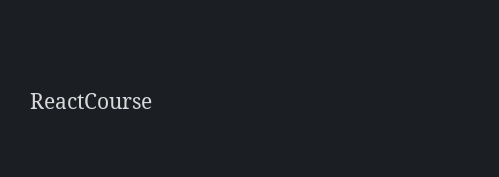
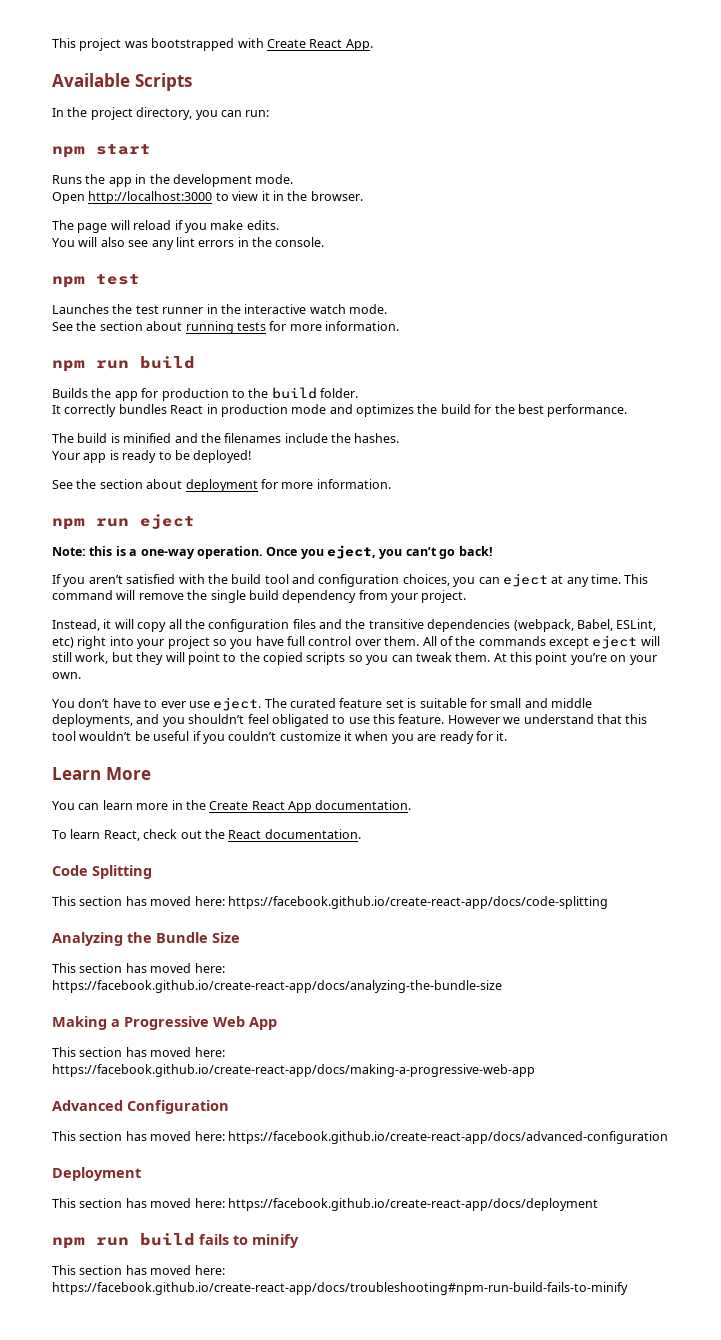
[30,93,152,109] ReactCourse -> [52,38,373,51] [52,73,192,91] [52,107,270,120] [52,144,151,158] [52,174,294,187] [52,191,363,204] [52,220,279,233] [52,237,325,250] [52,274,140,288] [52,304,387,314] [52,321,399,334] [52,356,195,372] [52,387,358,401] [52,404,628,417] [52,433,400,443] [52,450,252,463] [52,479,391,492] [52,514,195,530] [52,545,493,559] [52,573,649,587] [52,590,467,603] [52,619,657,632] [52,635,660,649] [52,652,657,665] [52,672,81,679] [52,697,592,711] [52,714,648,727] [52,731,508,744] [52,767,151,780] [52,800,412,813] [52,829,361,841] [52,865,152,879] [52,896,608,909] [52,932,240,946] [52,963,225,973] [52,980,502,993] [52,1016,277,1030] [52,1047,225,1057] [52,1064,535,1077] [52,1100,229,1114] [52,1131,668,1144] [52,1167,141,1181] [52,1198,598,1211] [52,1233,299,1249] [52,1265,225,1275] [52,1282,628,1295] This project was bootstrapped with Create React App. // Available Scripts // In the project directory, you can run: // npm start // Runs the app in the development mode. // Open http://localhost:3000 to view it in the browser. // The page will reload if you make edits. // You will also see any lint errors in the console. // npm test // Launches the test runner in the interactive watch mode. // See the section about running tests for more information. // npm run build // Builds the app for production to the build folder. // It correctly bundles React in production mode and optimizes the build for the best performance. // The build is minified and the filenames include the hashes. // Your app is ready to be deployed! // See the section about deployment for more information. // npm run eject // Note: this is a one-way operation. Once you eject, you can’t go back! // If you aren’t satisfied with the build tool and configuration choices, you can eject at any time. This command will remove the single build dependency from your project. // Instead, it will copy all the configuration files and the transitive dependencies (webpack, Babel, ESLint, etc) right into your project so you have full control over them. All of the commands except eject will still work, but they will point to the copied scripts so you can tweak them. At this point you’re on your own. // You don’t have to ever use eject. The curated feature set is suitable for small and middle deployments, and you shouldn’t feel obligated to use this feature. However we understand that this tool wouldn’t be useful if you couldn’t customize it when you are ready for it. // Learn More // You can learn more in the Create React App documentation. // To learn React, check out the React documentation. // Code Splitting // This section has moved here: https://facebook.github.io/create-react-app/docs/code-splitting // Analyzing the Bundle Size // This section has moved here: https://facebook.github.io/create-react-app/docs/analyzing-the-bundle-size // Making a Progressive Web App // This section has moved here: https://facebook.github.io/create-react-app/docs/making-a-progressive-web-app // Advanced Configuration // This section has moved here: https://facebook.github.io/create-react-app/docs/advanced-configuration // Deployment // This section has moved here: https://facebook.github.io/create-react-app/docs/deployment // npm run build fails to minify // This section has moved here: https://facebook.github.io/create-react-app/docs/troubleshooting#npm-run-build-fails-to-minify

